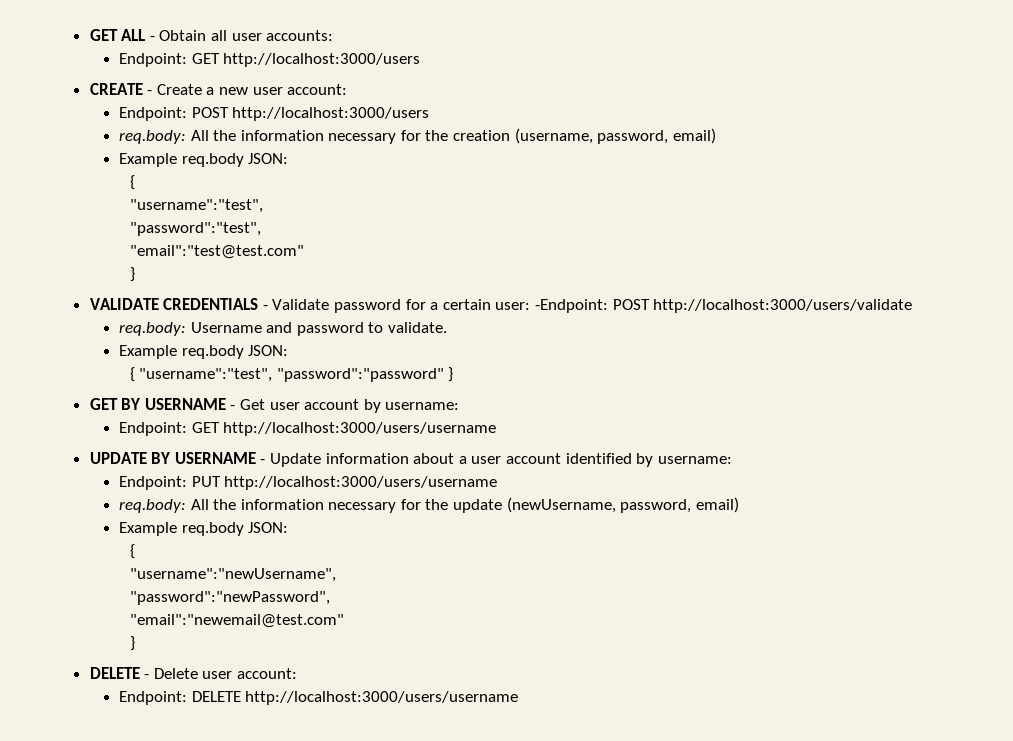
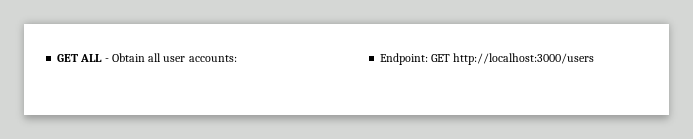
[89,83,348,95] [118,107,430,121] [118,128,716,144] [118,153,289,167] [129,175,135,190] [129,199,263,213] [129,222,261,236] [129,245,304,259] [129,267,135,282] [89,298,913,313] [118,322,447,336] [118,345,289,359] [129,367,454,382] [89,398,460,413] [118,422,497,436] [89,452,732,467] [118,476,498,490] [118,497,739,513] [118,522,289,536] [129,544,135,559] [129,568,336,582] [129,591,330,605] [129,614,344,628] [129,636,135,651] [89,667,298,679] [118,691,519,705] // CREATE - Create a new user account: // Endpoint: POST http://localhost:3000/users // req.body: All the information necessary for the creation (username, password, email) // Example req.body JSON: // { // "username":"test", // "password":"test", // "email":"test@test.com" // } // VALIDATE CREDENTIALS - Validate password for a certain user: -Endpoint: POST http://localhost:3000/users/validate // req.body: Username and password to validate. // Example req.body JSON: // { "username":"test", "password":"password" } // GET BY USERNAME - Get user account by username: // Endpoint: GET http://localhost:3000/users/username // UPDATE BY USERNAME - Update information about a user account identified by username: // Endpoint: PUT http://localhost:3000/users/username // req.body: All the information necessary for the update (newUsername, password, email) // Example req.body JSON: // { // "username":"newUsername", // "password":"newPassword", // "email":"newemail@test.com" // } // DELETE - Delete user account: // Endpoint: DELETE http://localhost:3000/users/username -> (595, 59) none

